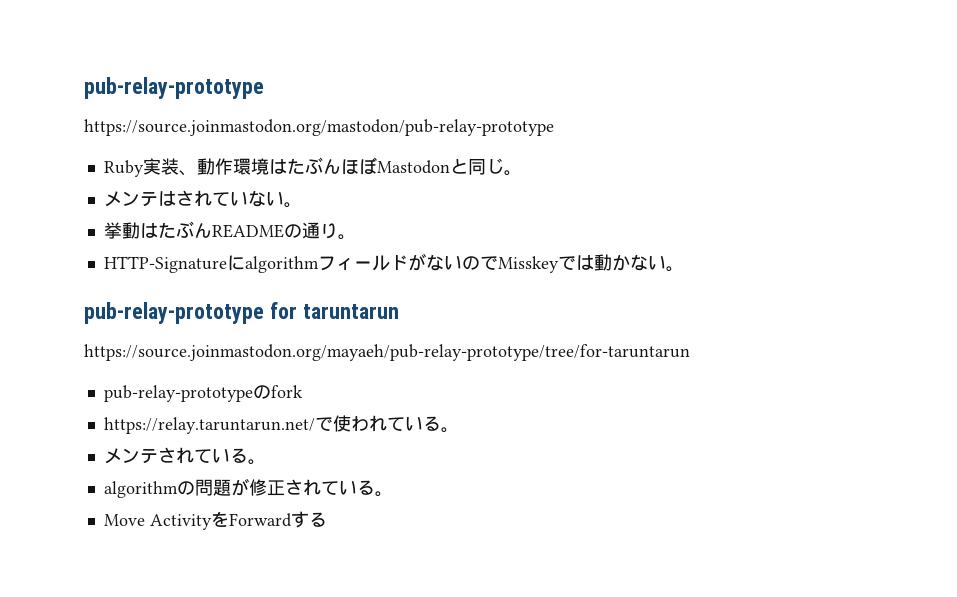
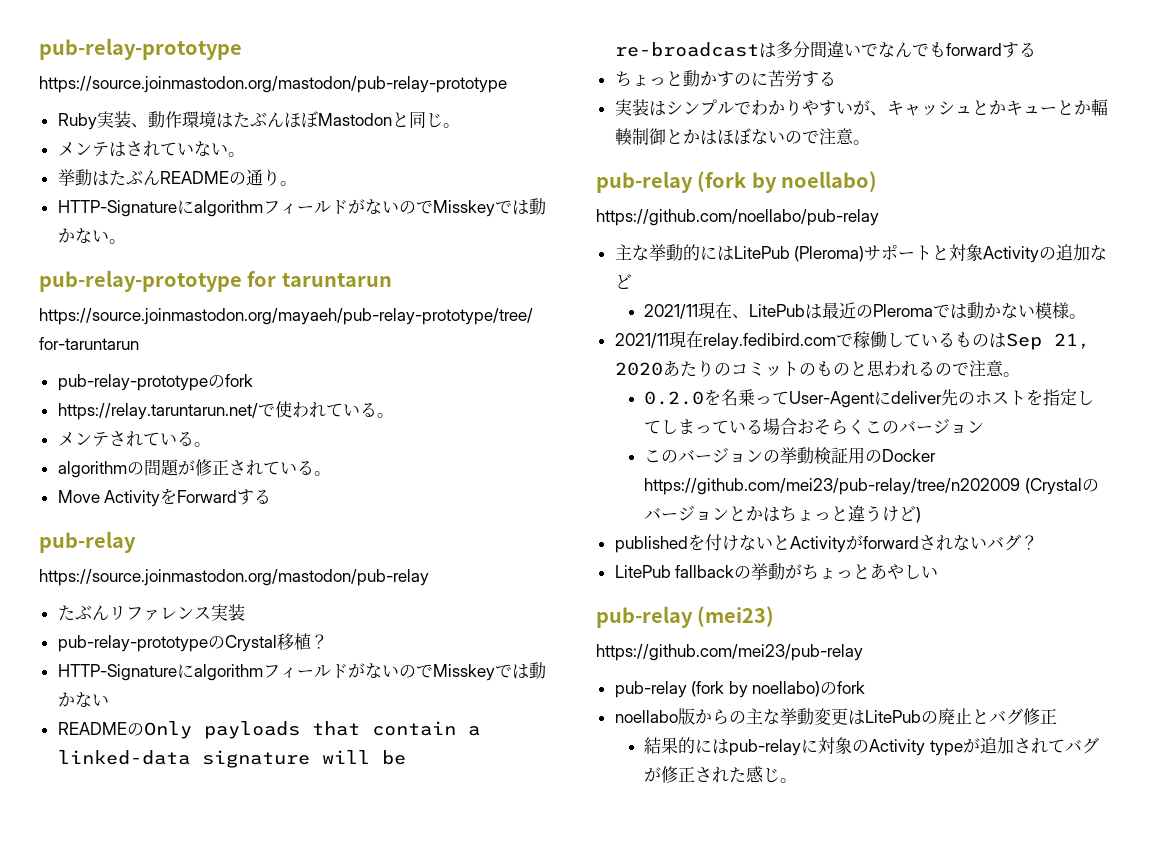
(327, 519) none -> [39,531,136,553] [39,569,429,586] [57,604,245,621] [57,633,328,652] [57,662,546,681] [57,692,109,707] [57,721,480,739] [57,750,406,768] [614,41,1036,58] [614,70,836,87] [614,99,1108,116] [614,128,870,146] [596,171,878,193] [596,209,879,226] [614,244,1108,263] [614,274,632,289] [644,302,1087,319] [614,331,1090,350] [614,360,1020,377] [644,389,1095,408] [644,418,985,435] [644,447,937,464] [644,478,1099,495] [644,505,922,523] [614,534,1038,553] [614,563,939,580] [596,606,775,628] [596,644,863,661] [614,681,866,698] [614,708,1057,725] [644,737,1099,756] [644,766,798,783] // pub-relay // https://source.joinmastodon.org/mastodon/pub-relay // たぶんリファレンス実装 // pub-relay-prototypeのCrystal移植？ // HTTP-SignatureにalgorithmフィールドがないのでMisskeyでは動かない // READMEのOnly payloads that contain a linked-data signature will be re-broadcastは多分間違いでなんでもforwardする // ちょっと動かすのに苦労する // 実装はシンプルでわかりやすいが、キャッシュとかキューとか輻輳制御とかはほぼないので注意。 // pub-relay (fork by noellabo) // https://github.com/noellabo/pub-relay // 主な挙動的にはLitePub (Pleroma)サポートと対象Activityの追加など // 2021/11現在、LitePubは最近のPleromaでは動かない模様。 // 2021/11現在relay.fedibird.comで稼働しているものはSep 21, 2020あたりのコミットのものと思われるので注意。 // 0.2.0を名乗ってUser-Agentにdeliver先のホストを指定してしまっている場合おそらくこのバージョン // このバージョンの挙動検証用のDocker https://github.com/mei23/pub-relay/tree/n202009 (Crystalのバージョンとかはちょっと違うけど) // publishedを付けないとActivityがforwardされないバグ？ // LitePub fallbackの挙動がちょっとあやしい // pub-relay (mei23) // https://github.com/mei23/pub-relay // pub-relay (fork by noellabo)のfork // noellabo版からの主な挙動変更はLitePubの廃止とバグ修正 // 結果的にはpub-relayに対象のActivity typeが追加されてバグが修正された感じ。

